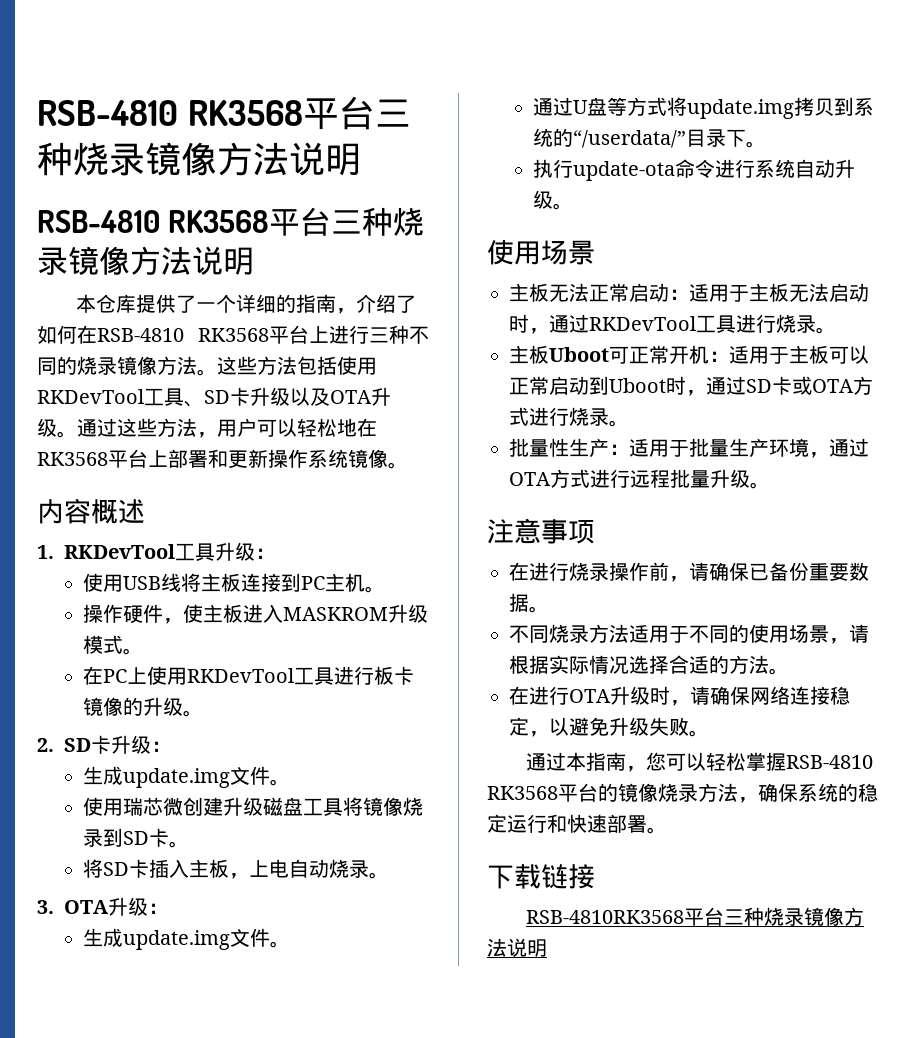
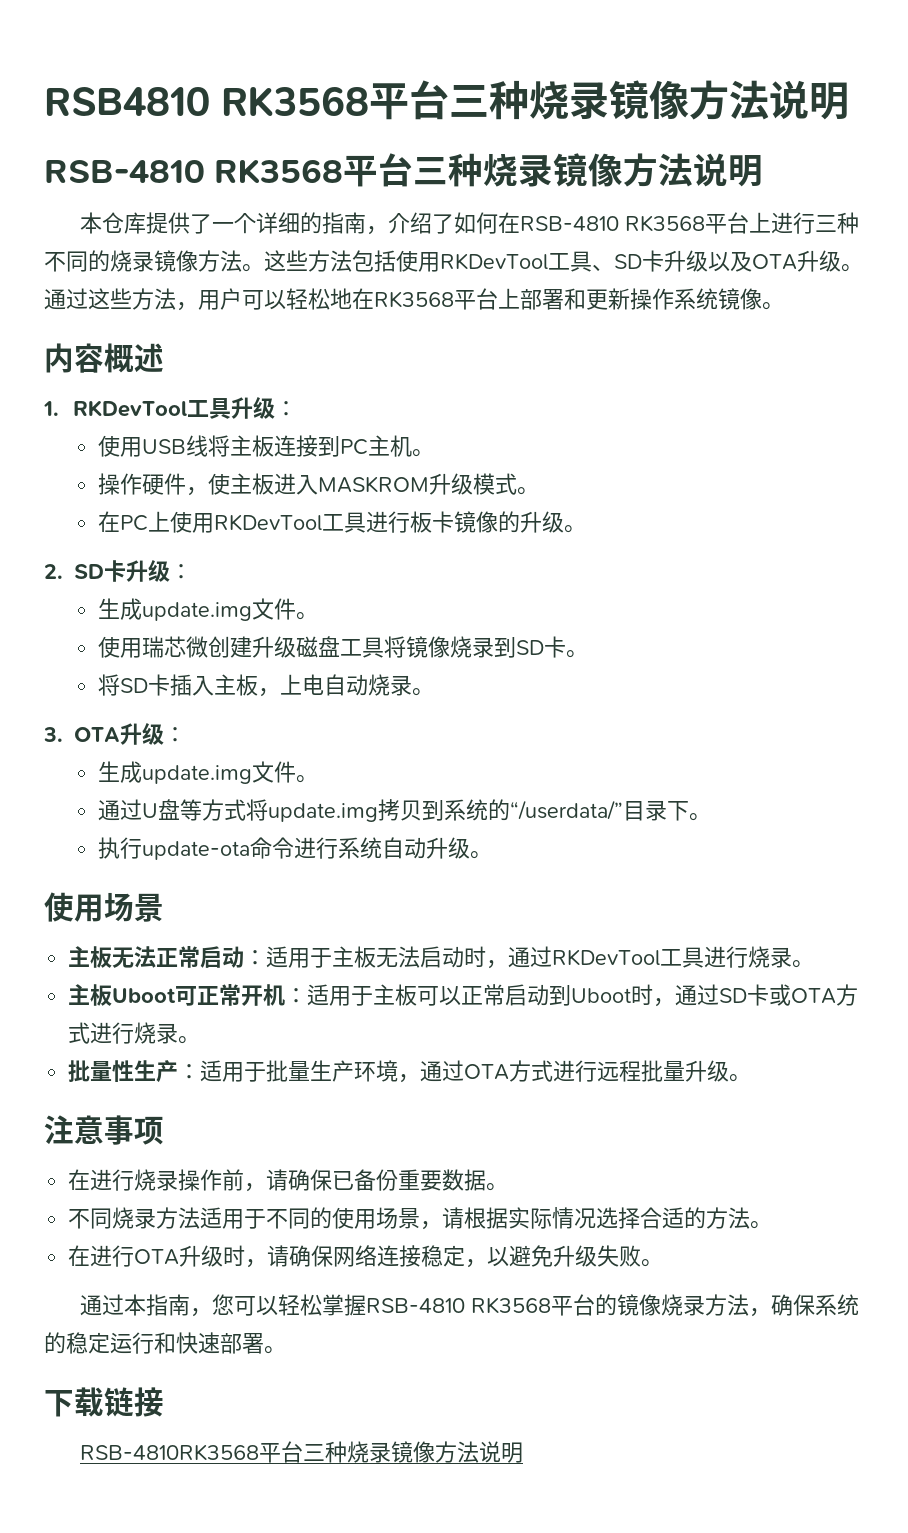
[37,100,178,126] RSB-4810 -> [44,87,210,116] RSB4810

